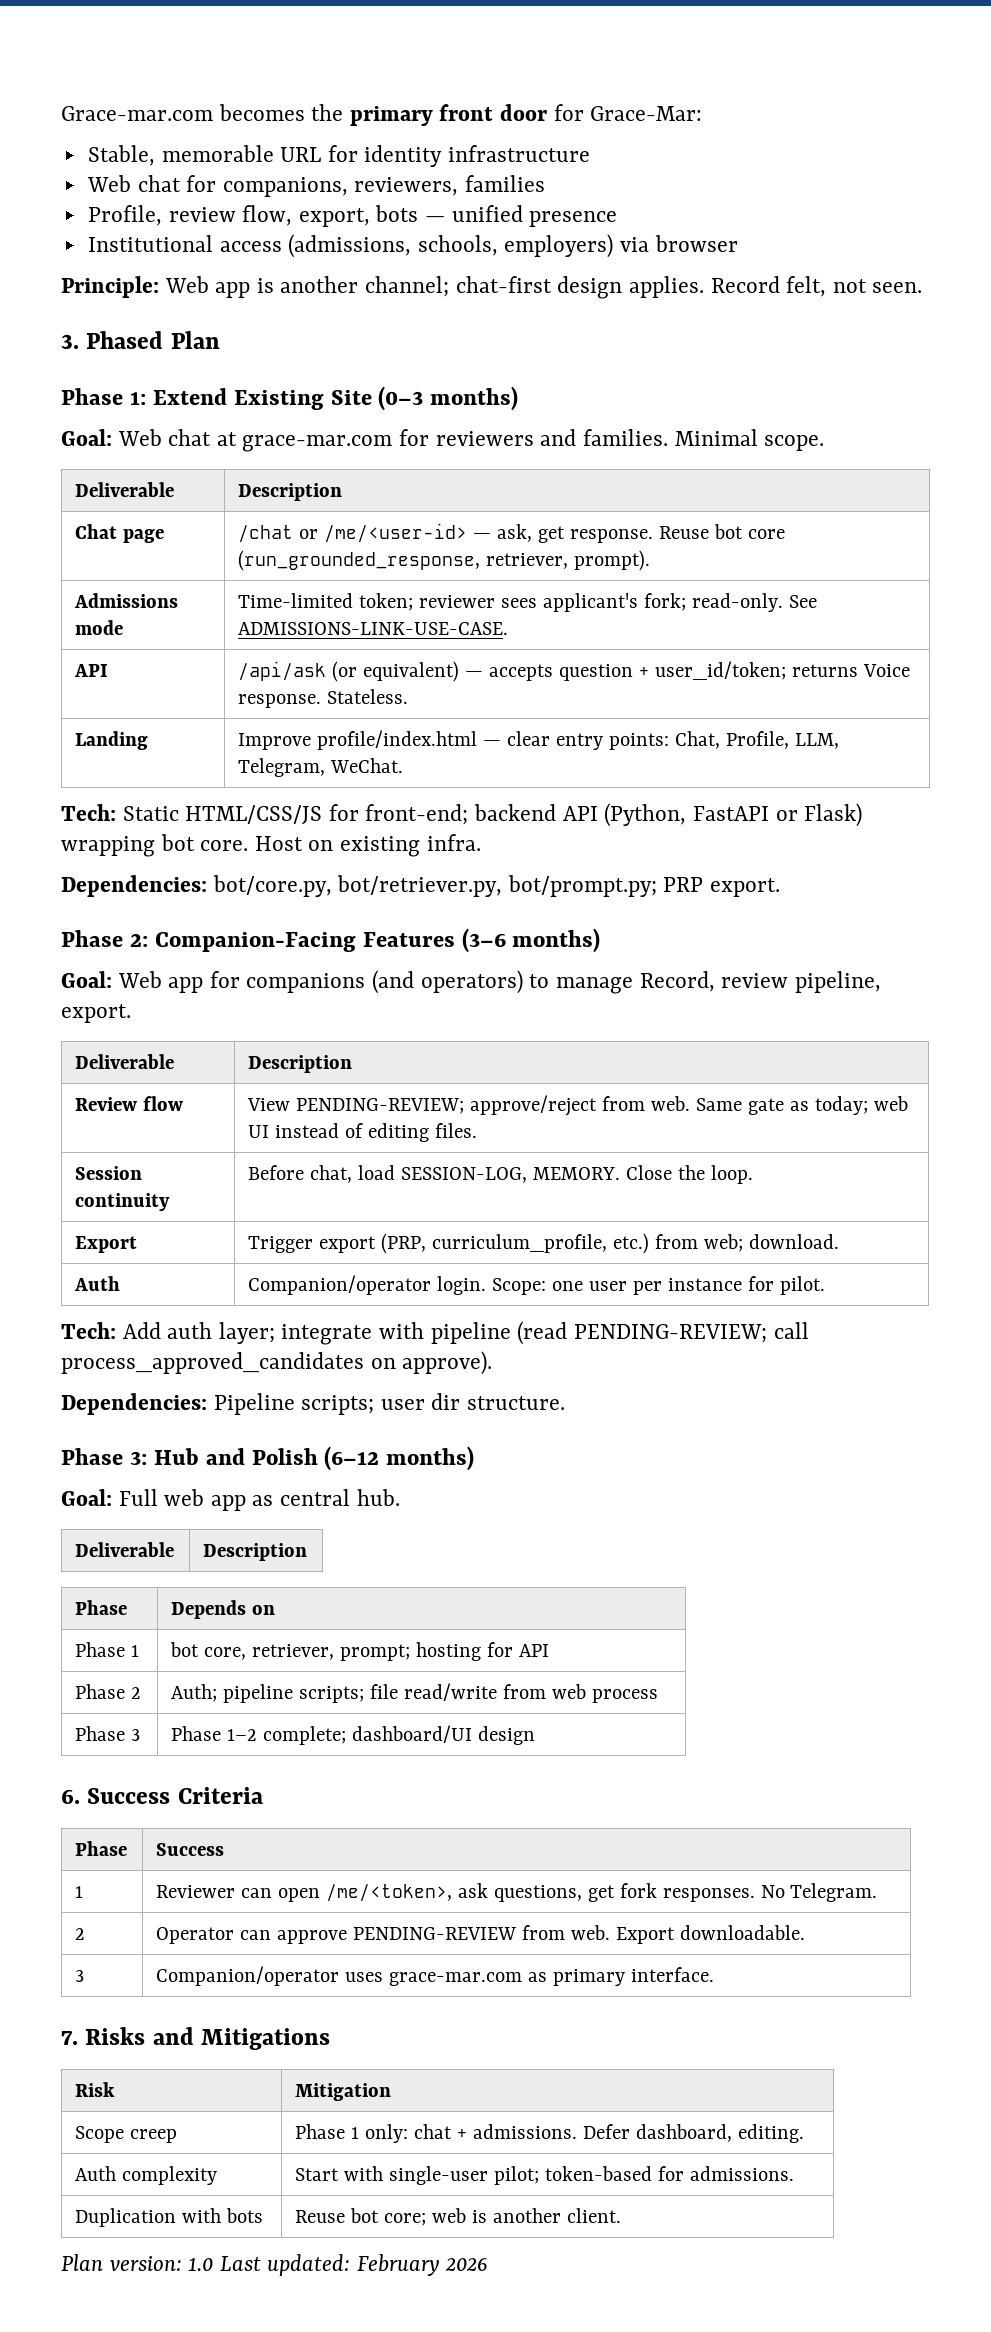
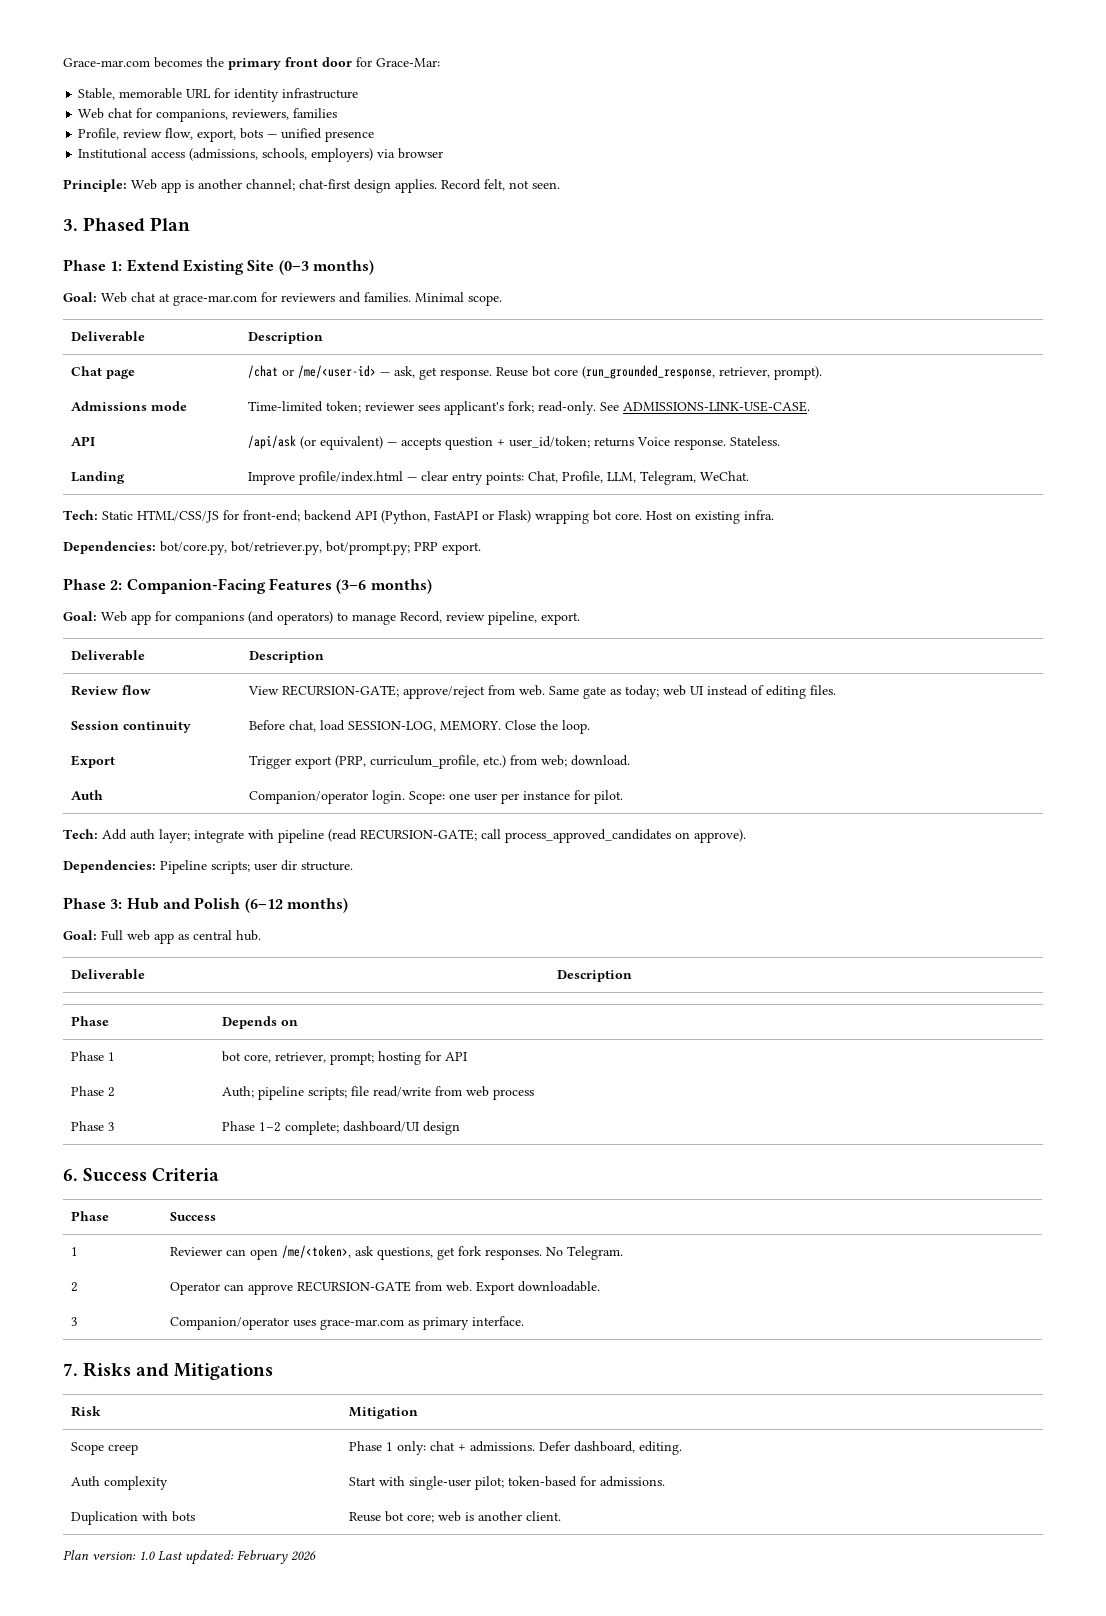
[295,1098,464,1114] PENDING-REVIEW; -> [281,685,399,697] RECURSION-GATE;
[573,1324,767,1343] PENDING-REVIEW; -> [360,829,477,841] RECURSION-GATE;
[352,1927,516,1940] PENDING-REVIEW -> [296,1281,411,1292] RECURSION-GATE

